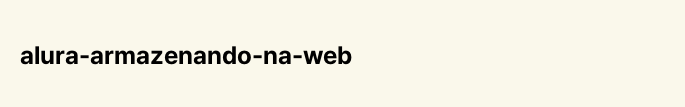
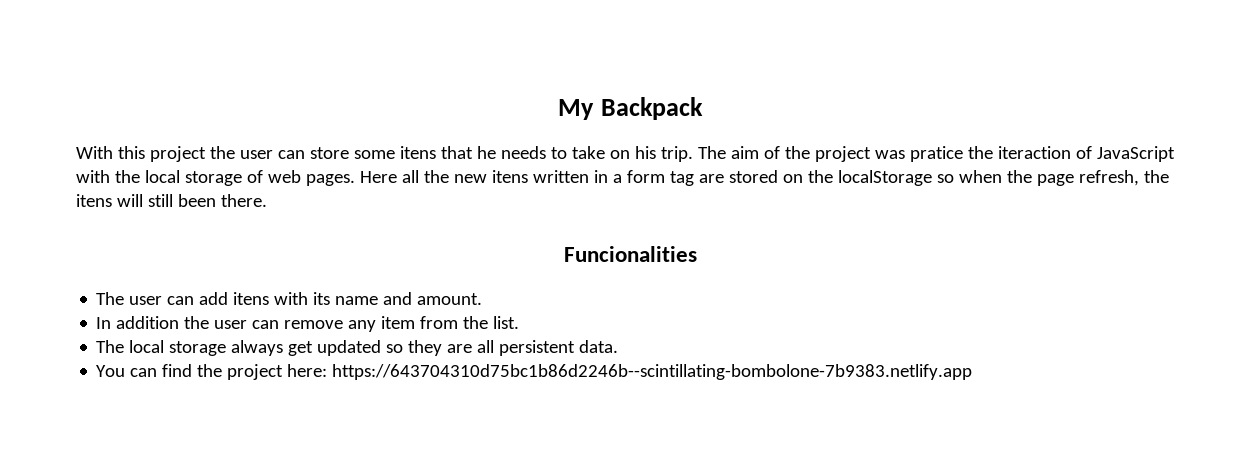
[20,46,352,65] alura-armazenando-na-web -> [558,97,703,120] [76,146,1175,162] [76,170,1169,186] [76,194,267,207] [563,246,697,262] [96,292,483,305] [96,316,520,332] [96,340,619,356] [96,364,973,380] My Backpack // With this project the user can store some itens that he needs to take on his trip. The aim of the project was pratice the iteraction of JavaScript with the local storage of web pages. Here all the new itens written in a form tag are stored on the localStorage so when the page refresh, the itens will still been there. // Funcionalities // The user can add itens with its name and amount. // In addition the user can remove any item from the list. // The local storage always get updated so they are all persistent data. // You can find the project here: https://643704310d75bc1b86d2246b--scintillating-bombolone-7b9383.netlify.app

